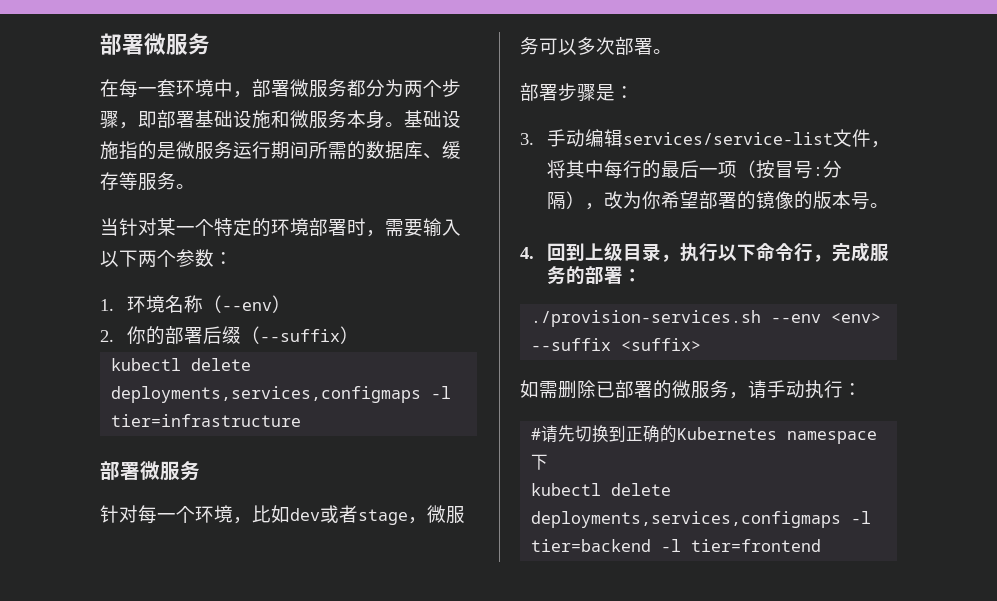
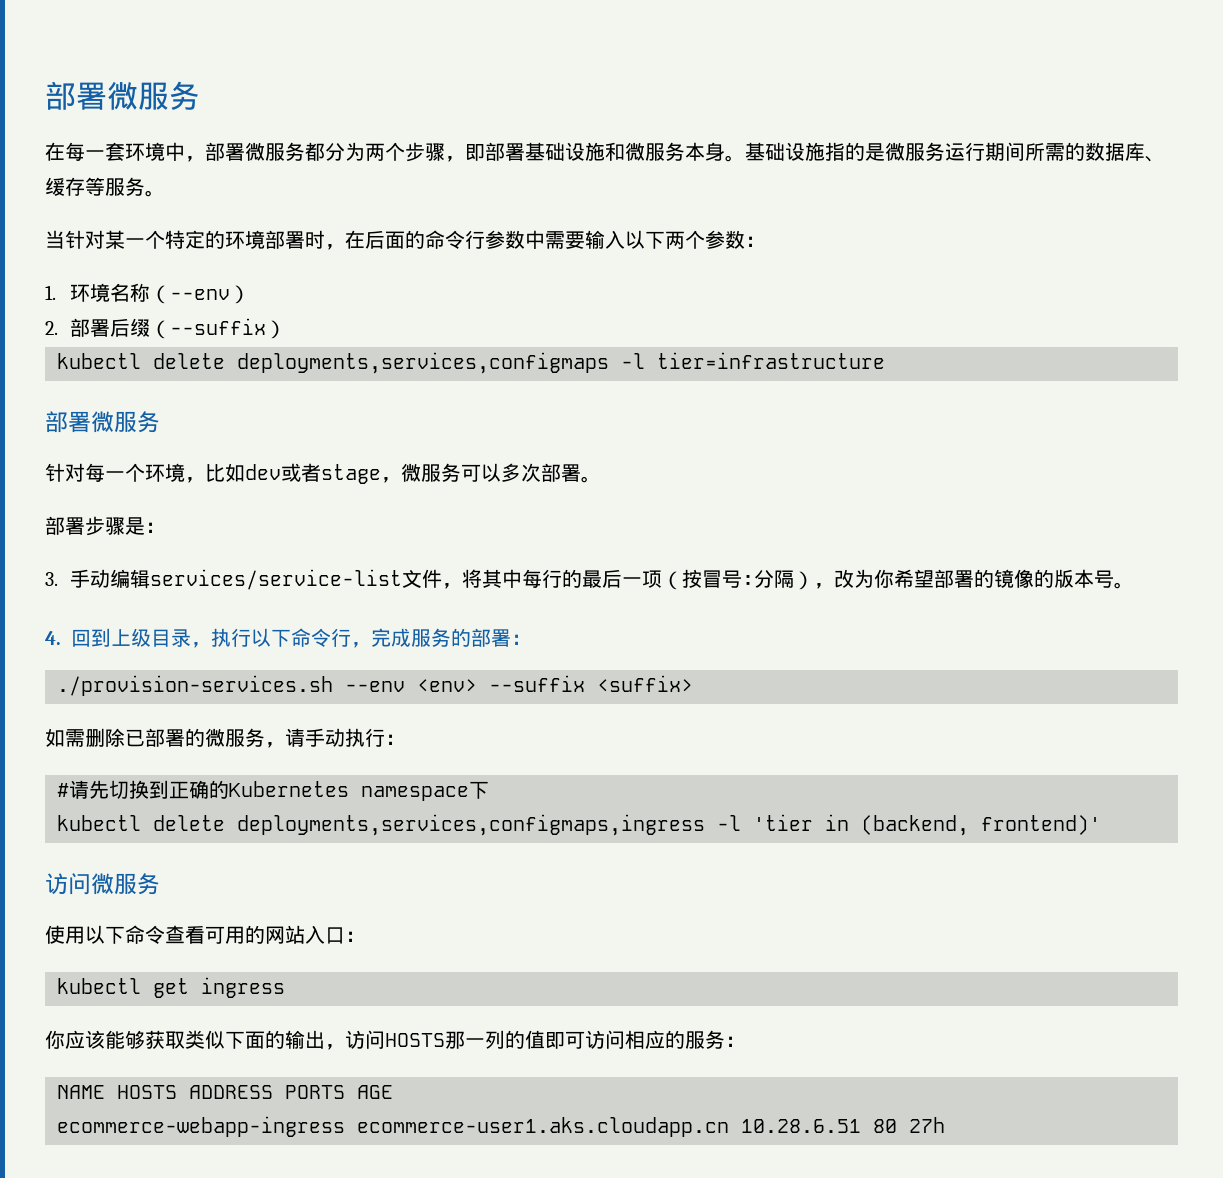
(385, 233) none -> [345,230,545,249] 在后面的命令行参数中
[126,326,165,345] 你的 -> (58, 328) none
[531,511,872,528] [531,539,822,552] deployments,services,configmaps -l tier=backend -l tier=frontend -> [237,814,1101,836] [45,873,160,895] [45,925,365,944] [57,977,285,998] [45,1030,745,1050] [57,1085,393,1099] [57,1116,945,1137] deployments,services,configmaps,ingress -l 'tier in (backend, frontend)' // 访问微服务 // 使用以下命令查看可用的网站入口： // kubectl get ingress // 你应该能够获取类似下面的输出，访问HOSTS那一列的值即可访问相应的服务： // NAME HOSTS ADDRESS PORTS AGE // ecommerce-webapp-ingress ecommerce-user1.aks.cloudapp.cn 10.28.6.51 80 27h

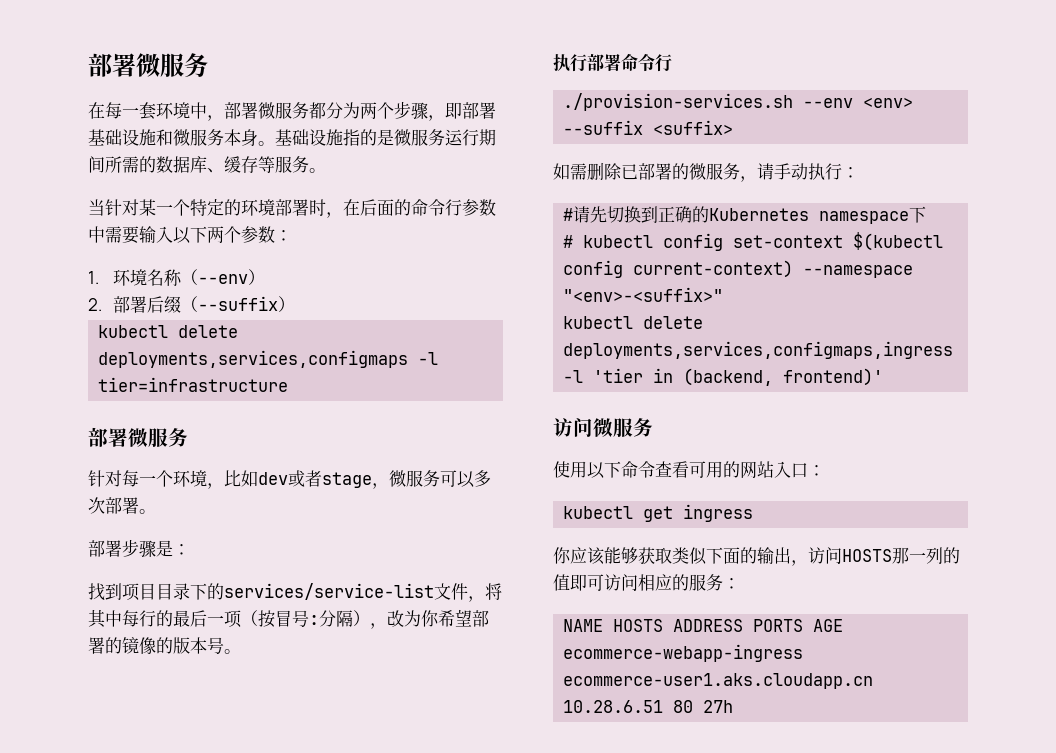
[45,569,150,589] 3.手动编辑 -> [88,583,224,601] 找到项目目录下的
[45,628,531,648] 4.回到上级目录，执行以下命令行，完成服务的部署： -> [553,53,672,72] 执行部署命令行
(489, 790) none -> [563,232,944,251] [563,260,914,278] [563,287,724,302] // # kubectl config set-context $(kubectl config current-context) --namespace "<env>-<suffix>"

